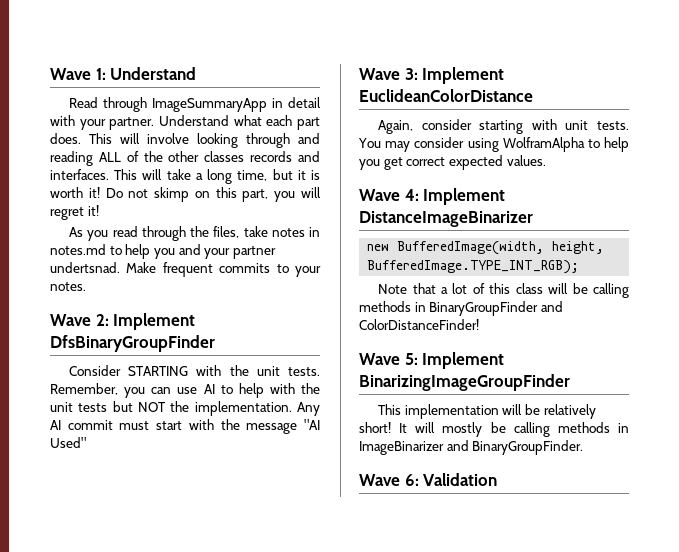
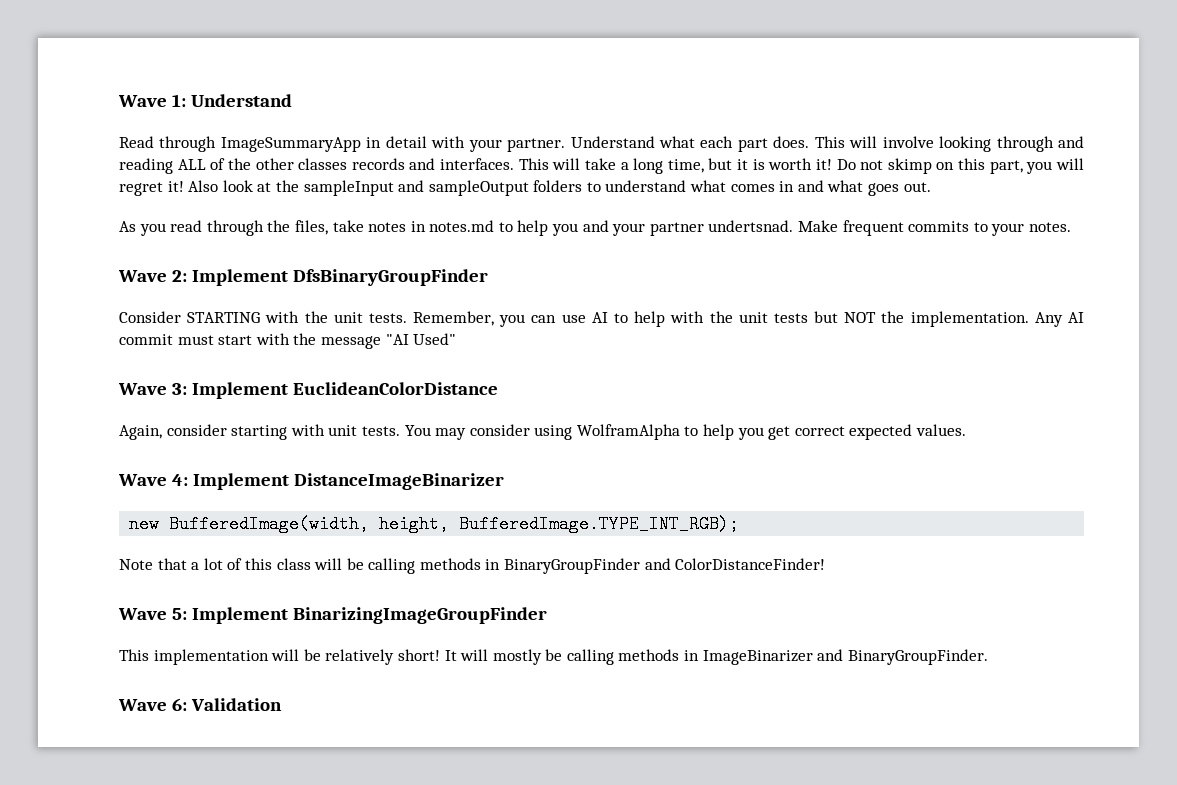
(99, 210) none -> [188,180,931,196] Also look at the sampleInput and sampleOutput folders to understand what comes in and what goes out.

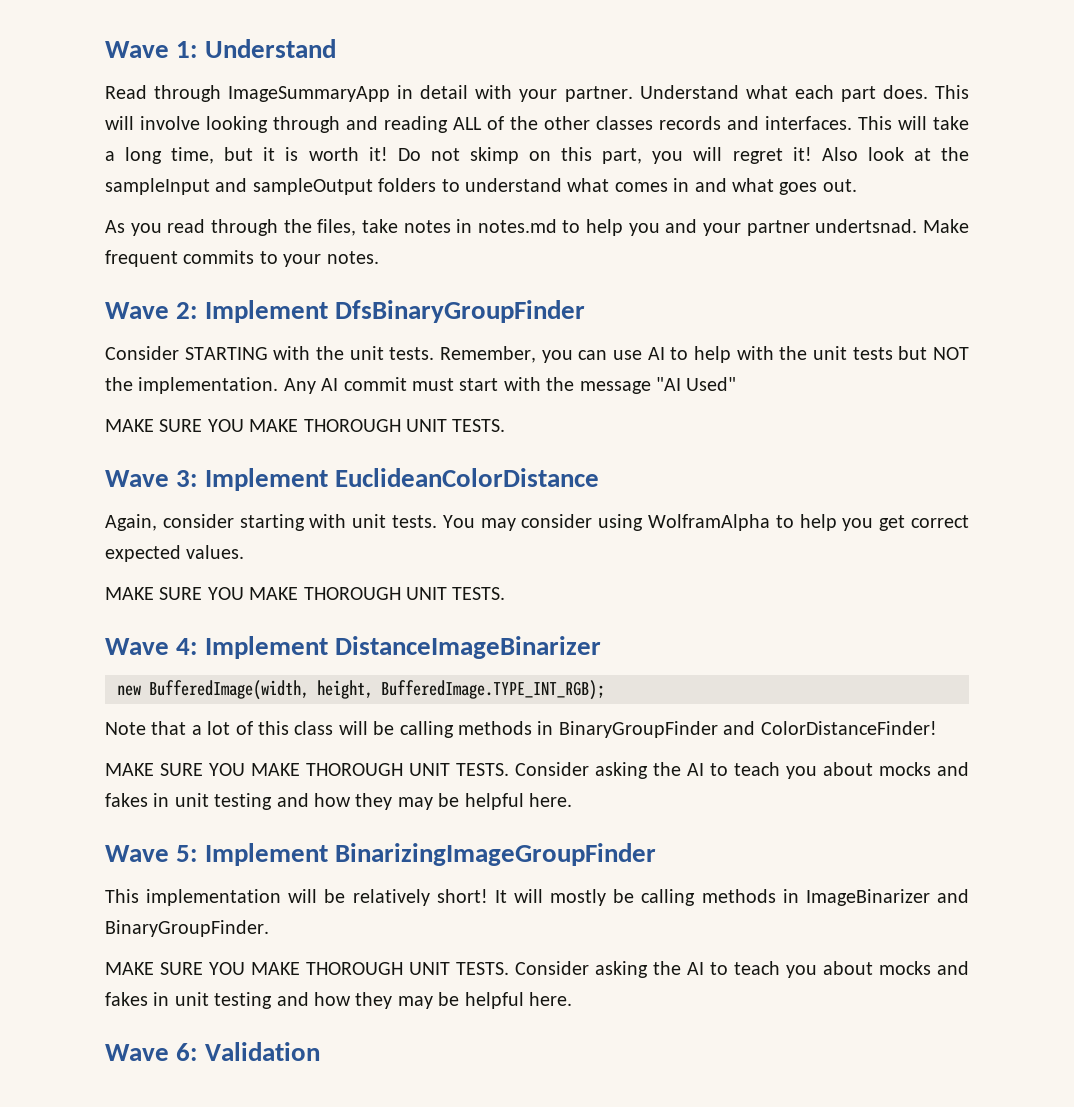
(457, 339) none -> [105,419,506,432] // MAKE SURE YOU MAKE THOROUGH UNIT TESTS.
(967, 430) none -> [105,587,506,600] // MAKE SURE YOU MAKE THOROUGH UNIT TESTS.
(826, 564) none -> [105,762,969,779] [105,793,572,810] // MAKE SURE YOU MAKE THOROUGH UNIT TESTS. Consider asking the AI to teach you about mocks and fakes in unit testing and how they may be helpful here.
(988, 657) none -> [105,961,969,978] [105,992,572,1009] // MAKE SURE YOU MAKE THOROUGH UNIT TESTS. Consider asking the AI to teach you about mocks and fakes in unit testing and how they may be helpful here.

